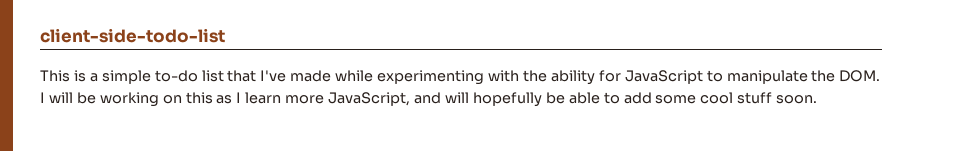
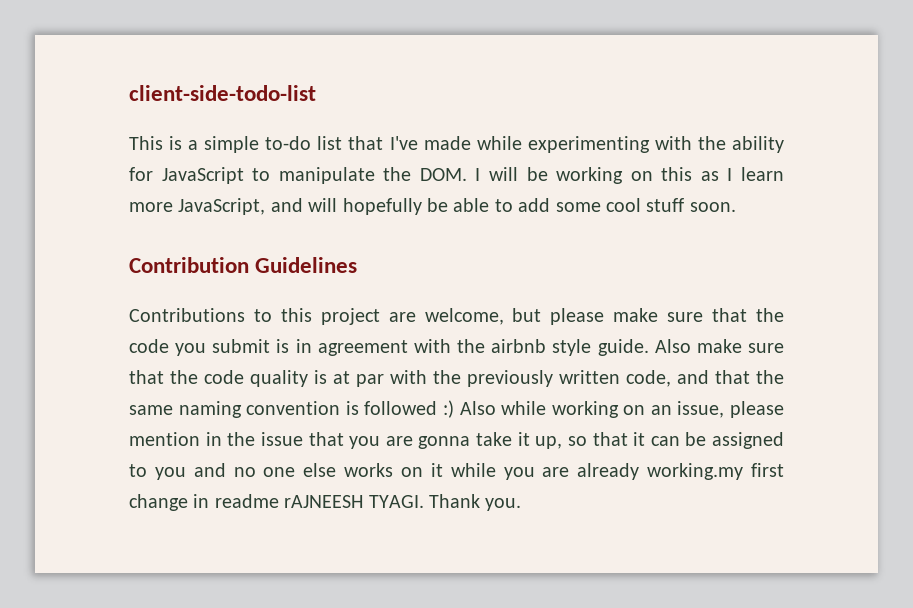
(818, 99) none -> [129,257,358,273] [129,308,784,325] [129,339,784,356] [129,370,784,387] [129,400,785,418] [129,432,784,449] [129,463,784,480] [129,494,522,511] // Contribution Guidelines // Contributions to this project are welcome, but please make sure that the code you submit is in agreement with the airbnb style guide. Also make sure that the code quality is at par with the previously written code, and that the same naming convention is followed :) Also while working on an issue, please mention in the issue that you are gonna take it up, so that it can be assigned to you and no one else works on it while you are already working.my first change in readme rAJNEESH TYAGI. Thank you.

